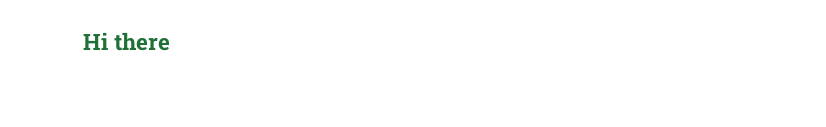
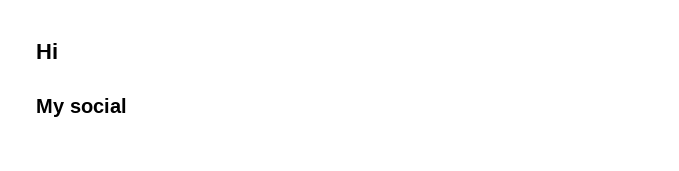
[114,32,171,51] there -> [36,98,127,117] // My social

